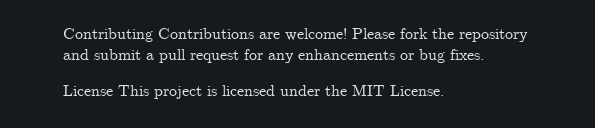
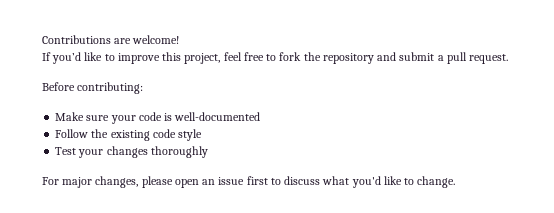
[63,28,153,42] Contributing -> (42, 39) none
[352,28,395,39] Please -> [42,52,277,64] // If you’d like to improve this project, feel free to
[190,49,484,63] [63,84,444,99] request for any enhancements or bug fixes. // License This project is licensed under the MIT License. -> [469,54,509,64] [42,82,144,94] [55,112,261,124] [55,129,203,141] [55,146,208,158] [42,176,456,188] request. // Before contributing: // Make sure your code is well-documented // Follow the existing code style // Test your changes thoroughly // For major changes, please open an issue first to discuss what you'd like to change.

